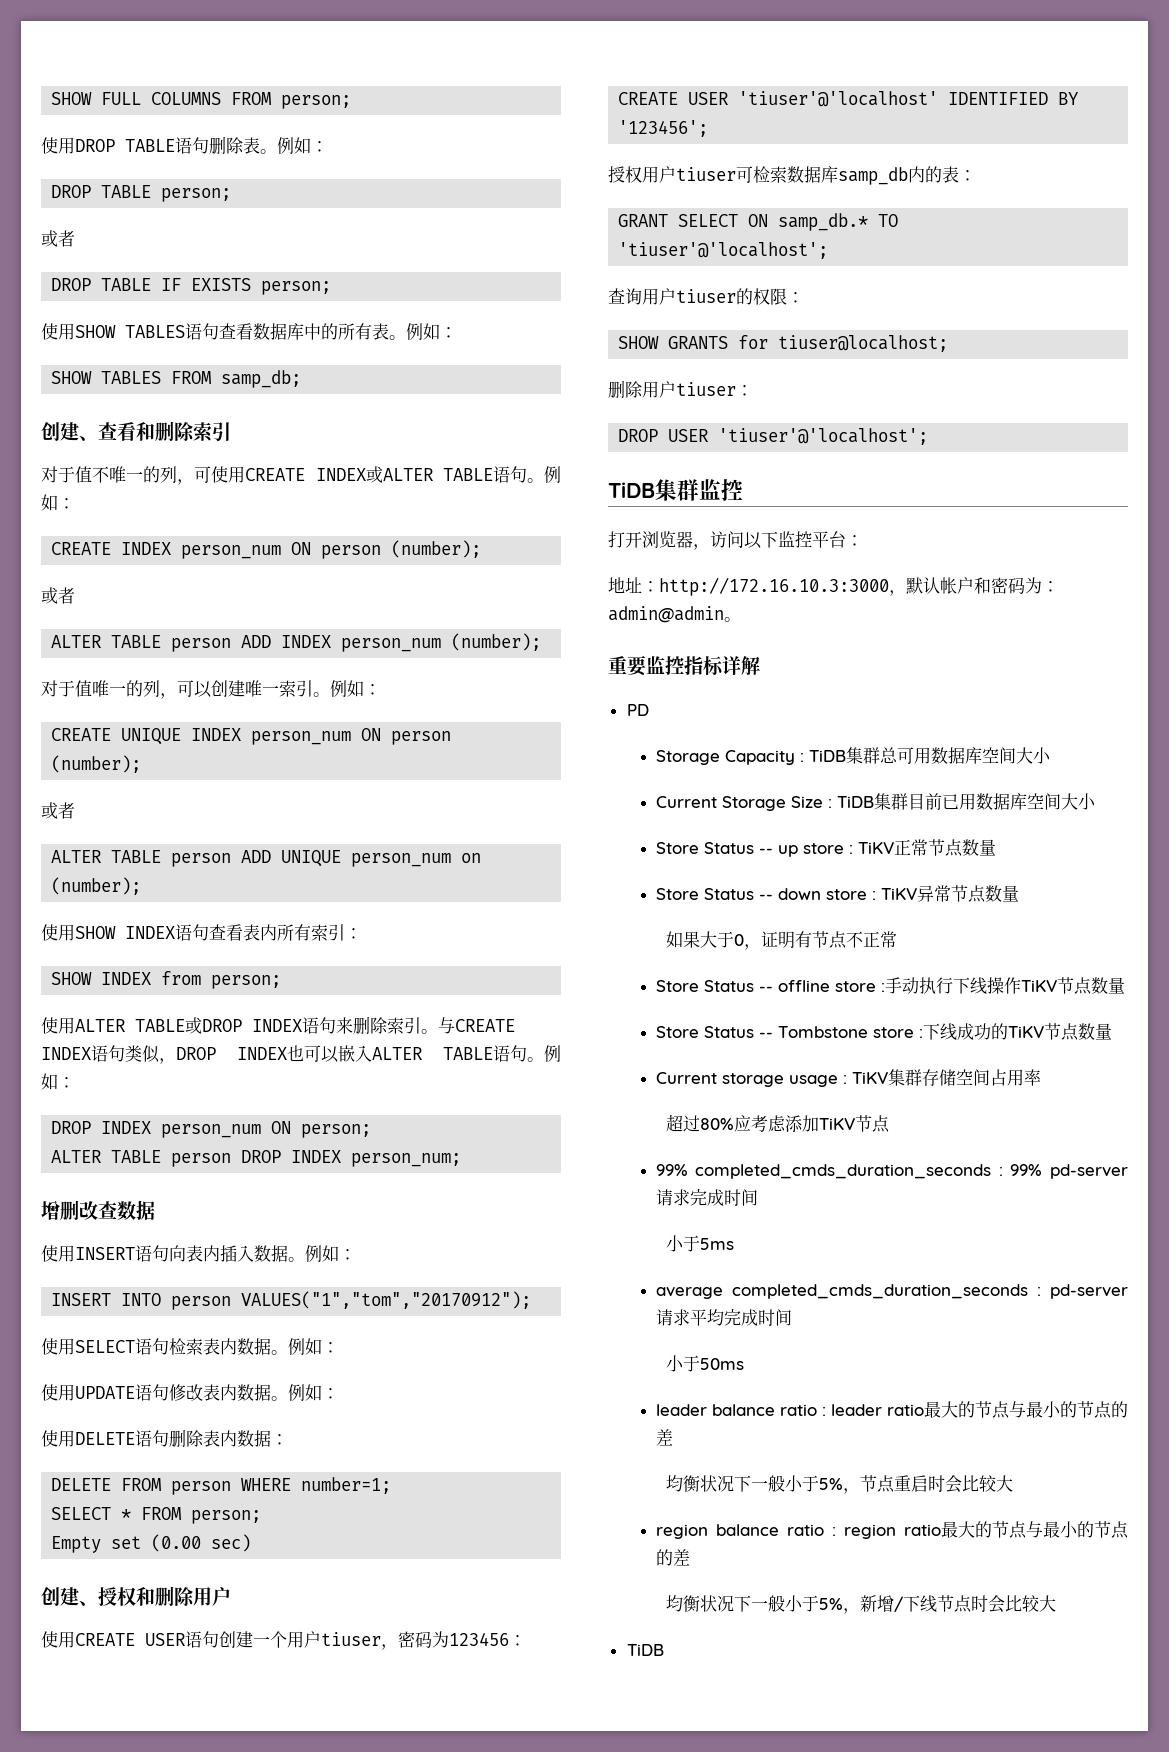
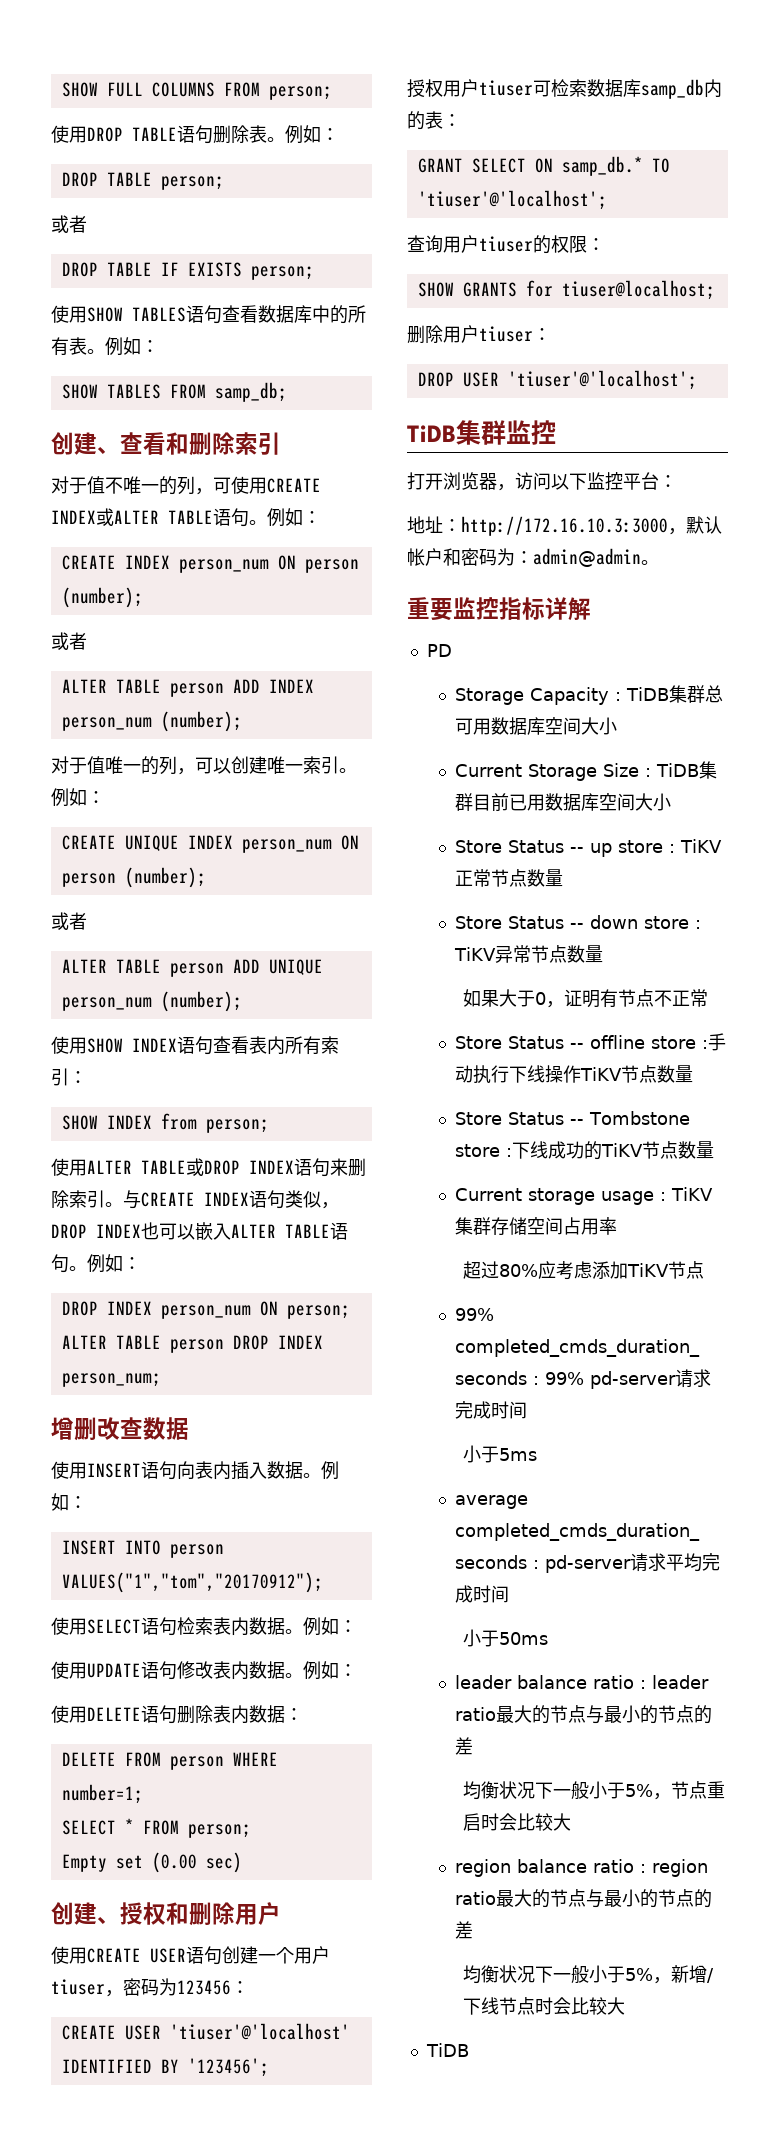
[461,853,482,863] on -> (152, 1004) none

